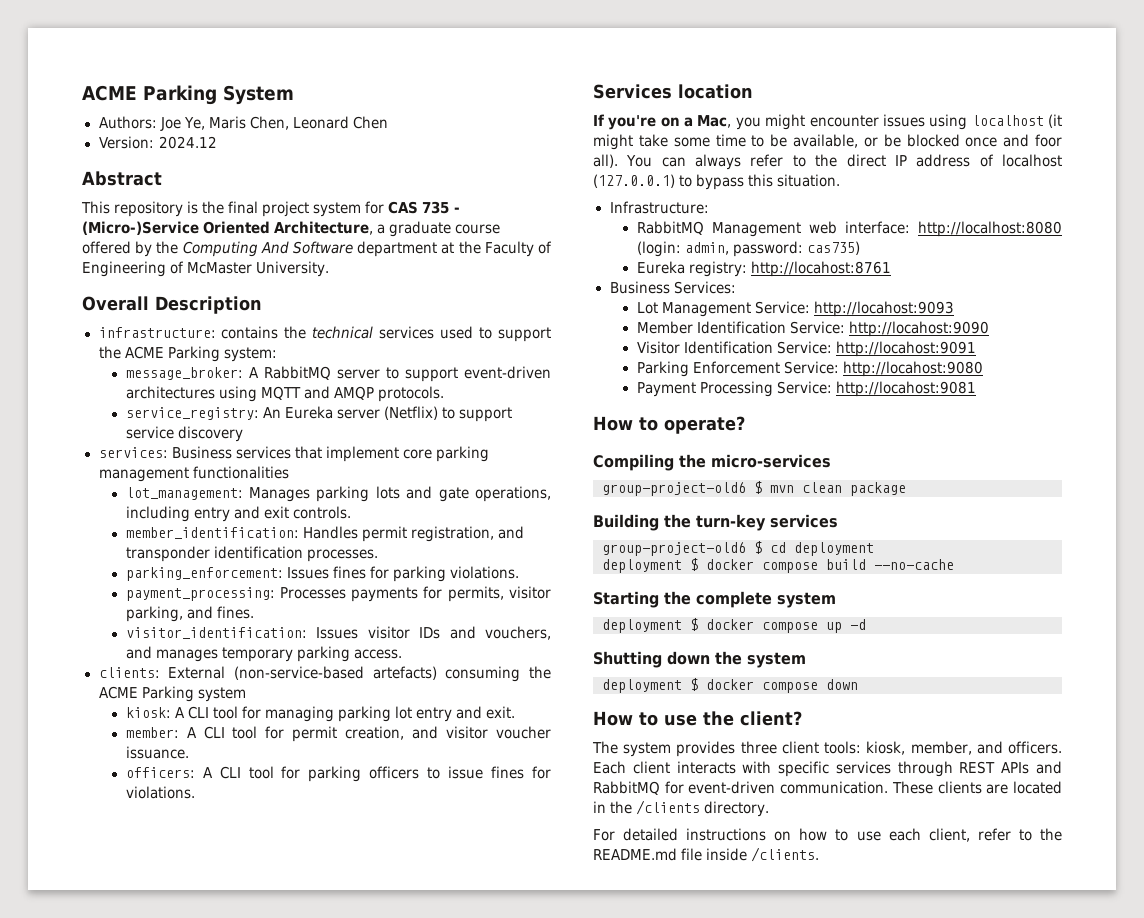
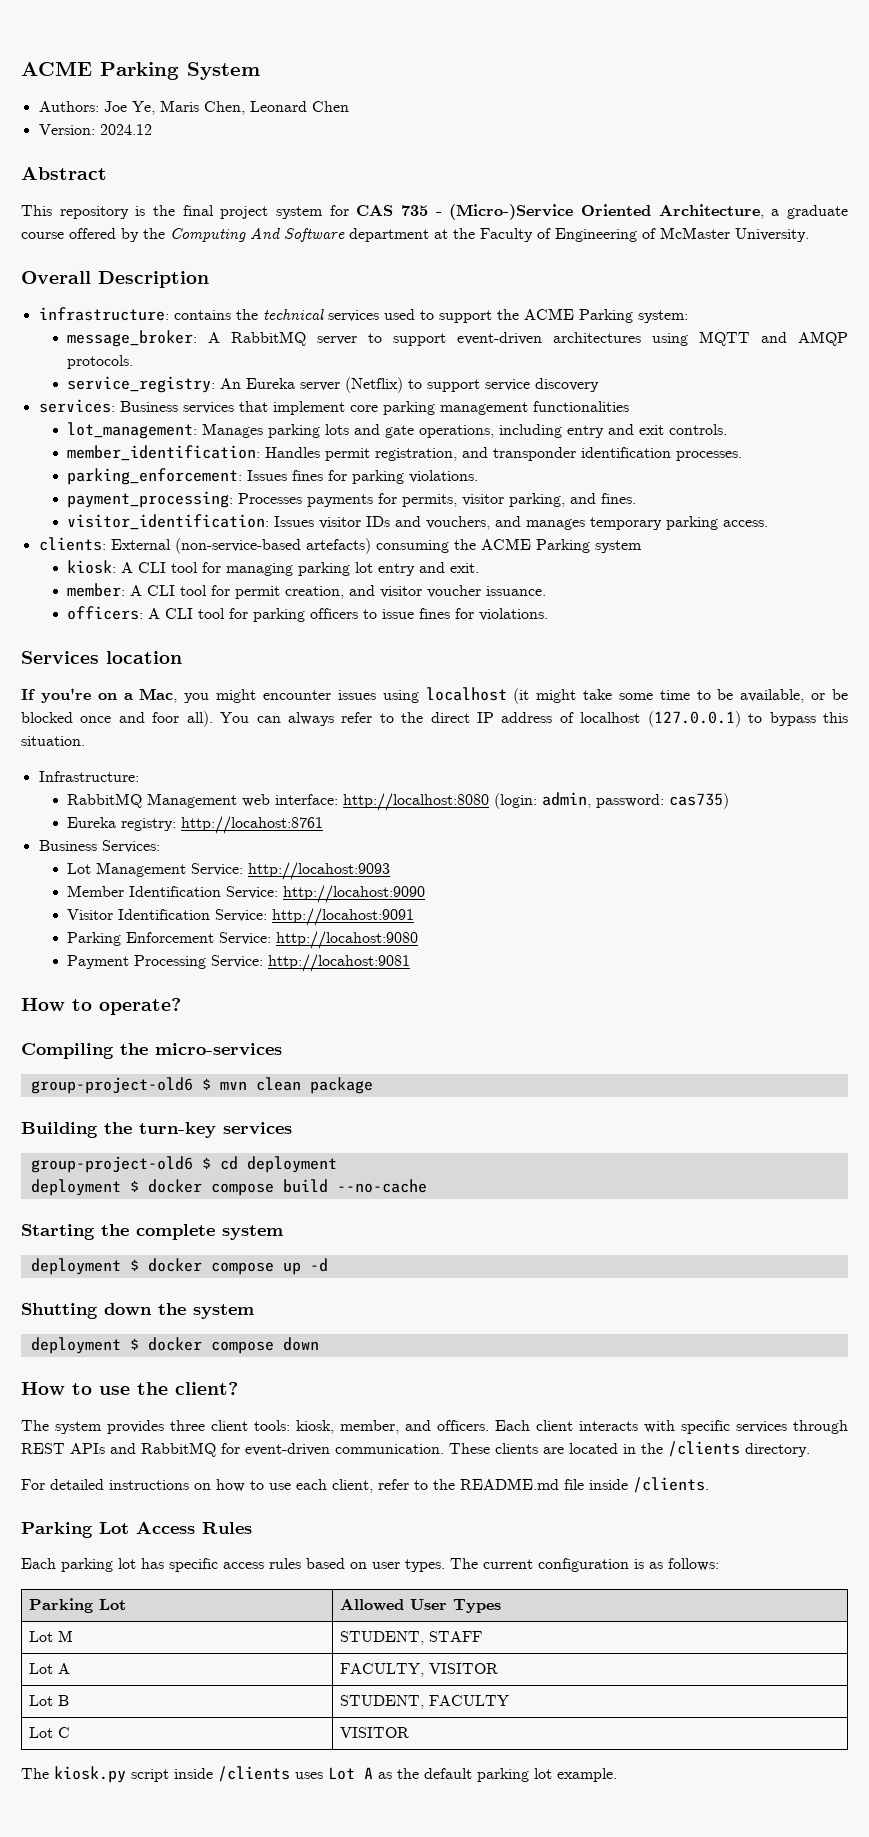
(820, 854) none -> [21,1521,252,1538] [21,1558,719,1572] [28,1598,126,1613] [339,1599,501,1613] [28,1630,73,1642] [339,1631,482,1645] [28,1663,70,1674] [339,1663,498,1677] [28,1695,69,1706] [339,1695,509,1709] [28,1727,70,1738] [339,1727,409,1738] [21,1766,617,1783] // Parking Lot Access Rules // Each parking lot has specific access rules based on user types. The current configuration is as follows: // Parking Lot | Allowed User Types // Lot M | STUDENT, STAFF // Lot A | FACULTY, VISITOR // Lot B | STUDENT, FACULTY // Lot C | VISITOR // The kiosk.py script inside /clients uses Lot A as the default parking lot example.

